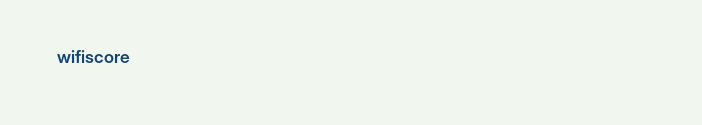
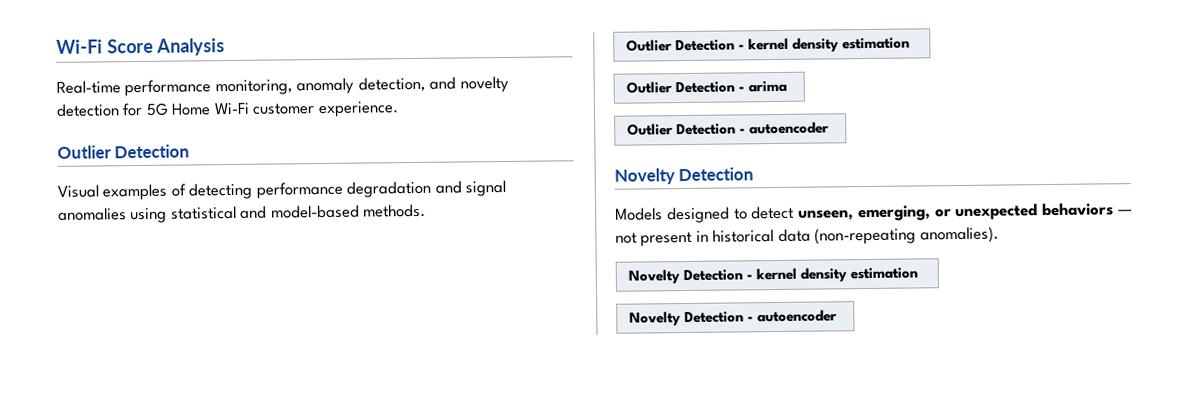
[57,50,130,63] wifiscore -> [56,38,226,56] [56,75,509,97] [56,101,399,118] [57,144,191,159] [57,179,507,201] [58,203,427,224] [626,37,911,53] [626,80,788,94] [627,121,830,136] [614,167,755,185] [615,202,1132,224] [615,226,999,247] [628,267,919,285] [629,309,838,327] Wi-Fi Score Analysis // Real-time performance monitoring, anomaly detection, and novelty detection for 5G Home Wi-Fi customer experience. // Outlier Detection // Visual examples of detecting performance degradation and signal anomalies using statistical and model-based methods. // Outlier Detection - kernel density estimation // Outlier Detection - arima // Outlier Detection - autoencoder // Novelty Detection // Models designed to detect unseen, emerging, or unexpected behaviors — not present in historical data (non-repeating anomalies). // Novelty Detection - kernel density estimation // Novelty Detection - autoencoder

